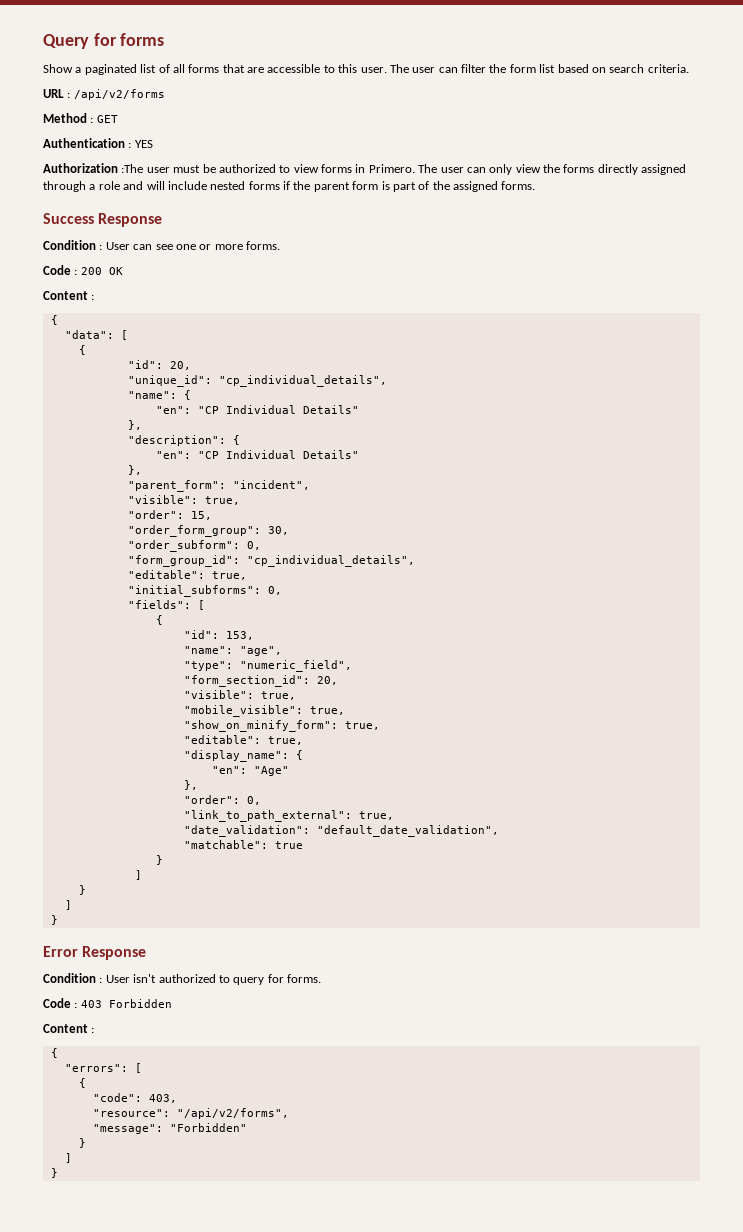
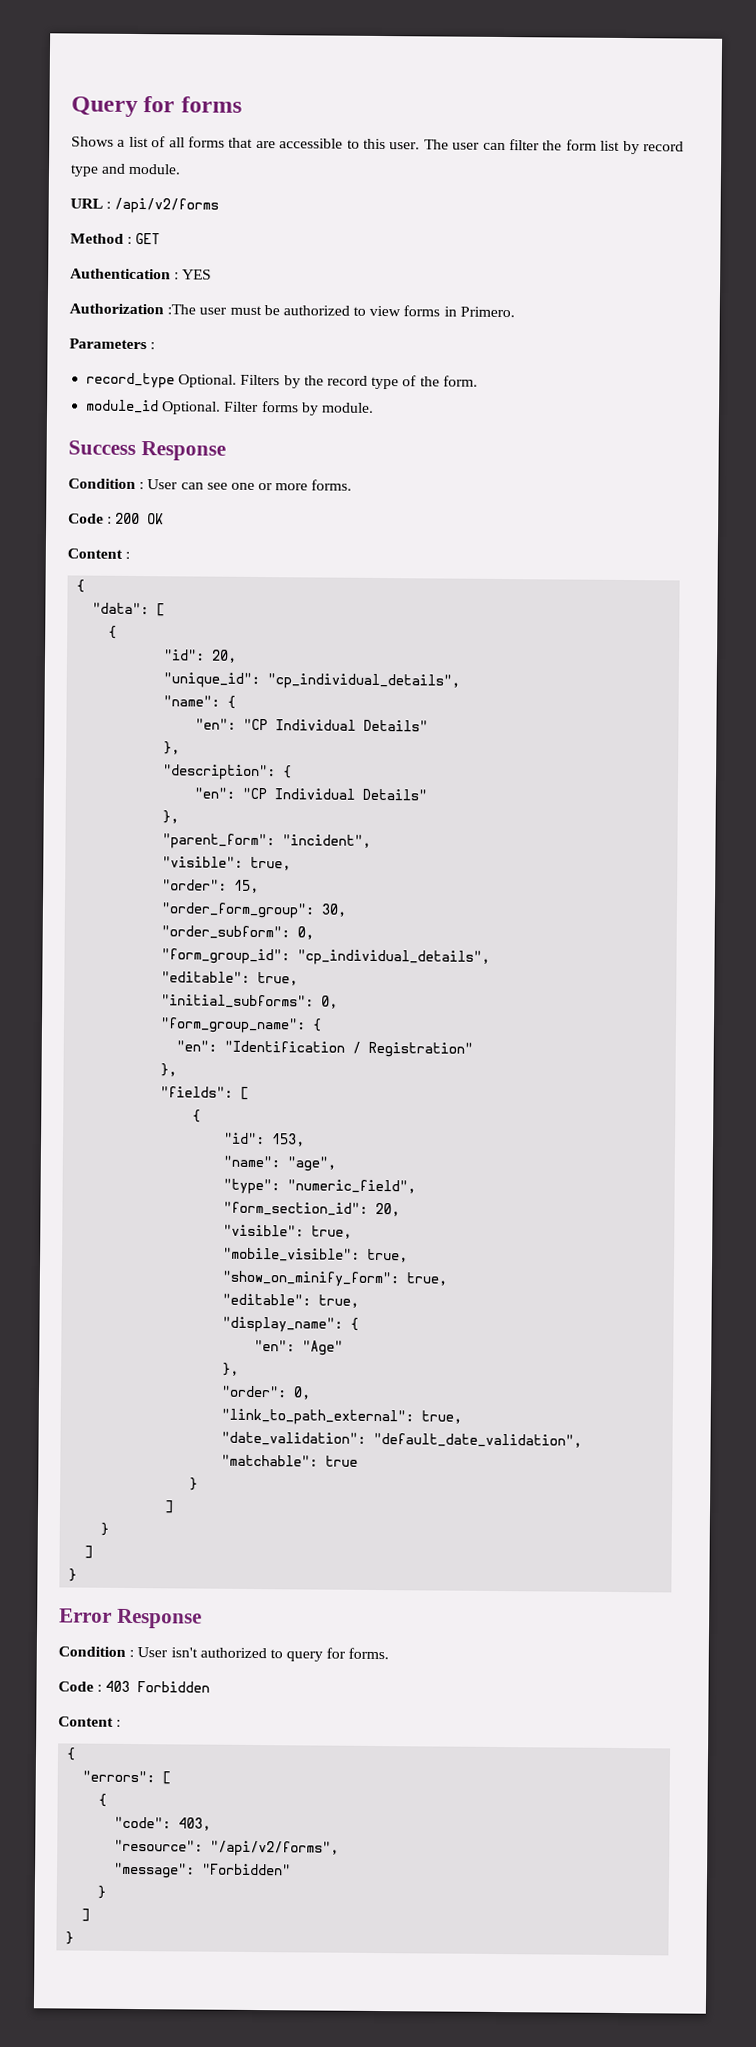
[43,64,137,75] Show a paginated -> [71,136,126,147] Shows a
[557,64,689,73] based on search criteria. -> [622,140,684,155] [70,163,182,177] by record type and module.
[418,164,687,175] [43,181,536,192] The user can only view the forms directly assigned through a role and will include nested forms if the parent form is part of the assigned forms. -> [69,338,156,350] [86,372,478,390] [86,399,374,416] // Parameters : // record_type Optional. Filters by the record type of the form. // module_id Optional. Filter forms by module.
(282, 590) none -> [160,1017,323,1034] [176,1040,474,1058] [160,1063,178,1077] // "form_group_name": { // "en": "Identification / Registration" // },

